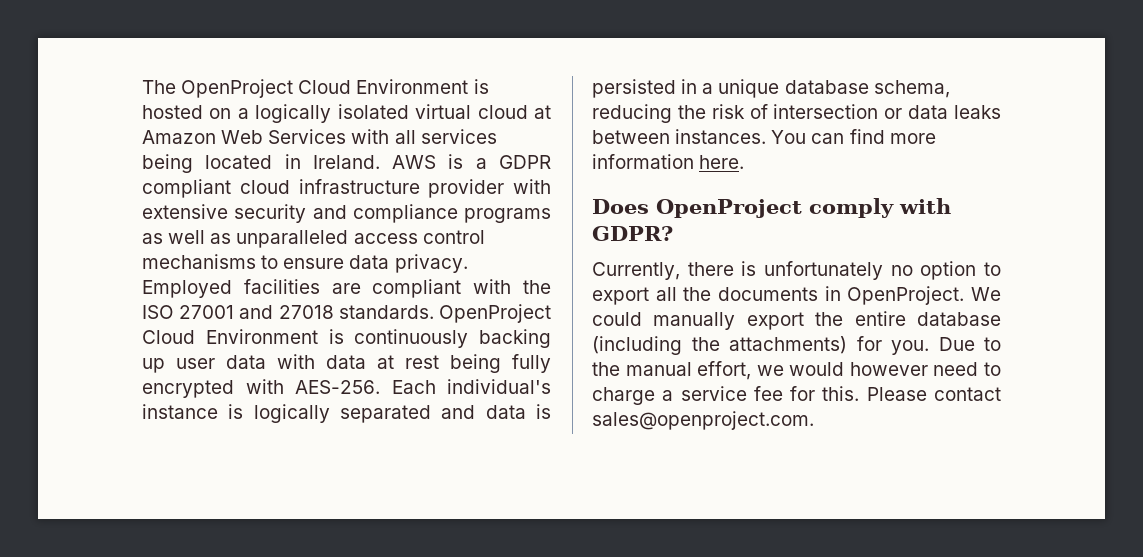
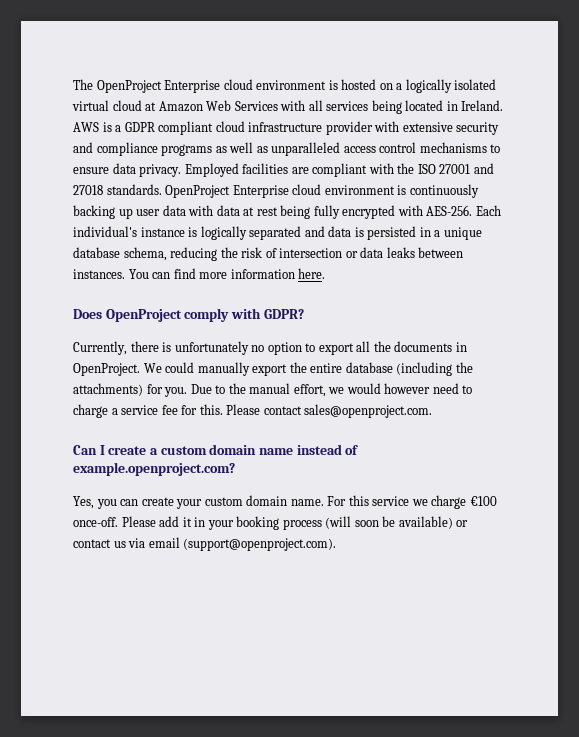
[298,79,469,94] Cloud Environment -> [164,79,327,93] Enterprise cloud environment
[142,329,318,344] Cloud Environment -> [232,184,395,198] Enterprise cloud environment
(814, 420) none -> [73,444,359,455] [73,462,235,476] [73,495,497,509] [73,516,469,530] [73,537,337,551] // Can I create a custom domain name instead of example.openproject.com? // Yes, you can create your custom domain name. For this service we charge €100 once-off. Please add it in your booking process (will soon be available) or contact us via email (support@openproject.com).

